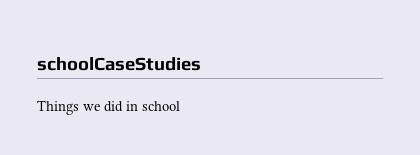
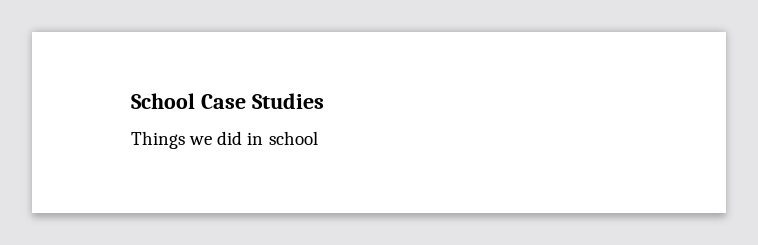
[37,57,201,71] schoolCaseStudies -> [131,93,324,109] School Case Studies

